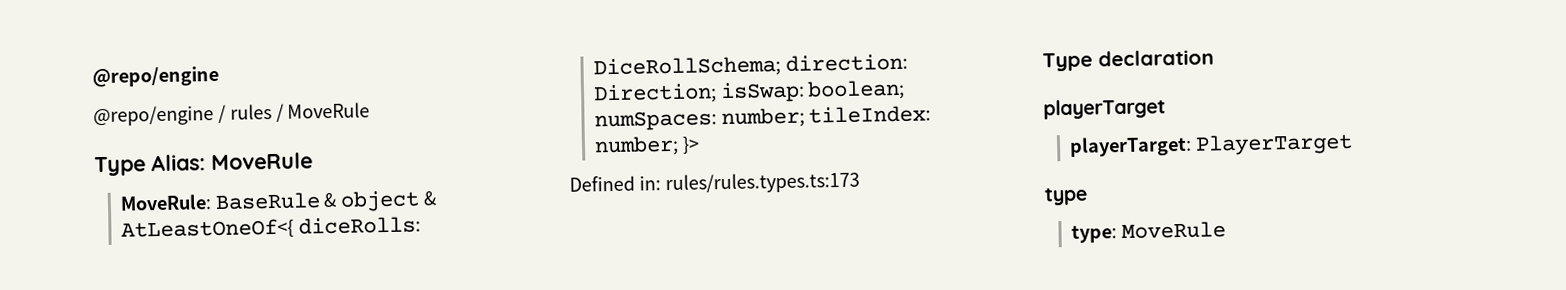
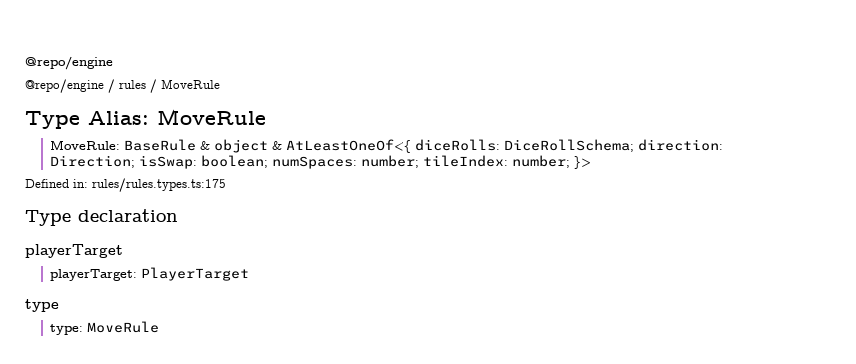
[664,171,860,195] rules/rules.types.ts:173 -> [92,178,226,192] rules/rules.types.ts:175

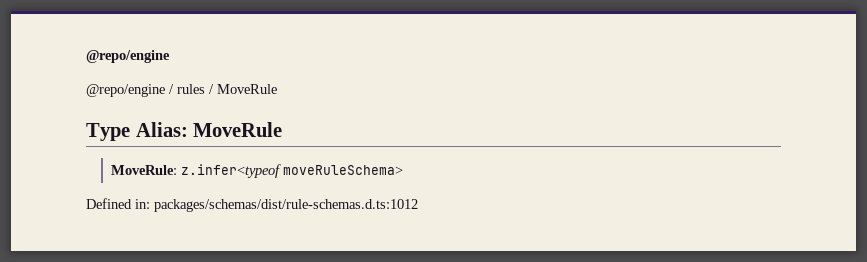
[124,139,724,153] [50,155,592,169] [25,178,226,192] [25,209,178,226] [25,244,123,258] [50,267,250,281] [25,299,59,312] [50,321,160,335] BaseRule & object & AtLeastOneOf<{ diceRolls: DiceRollSchema; direction: Direction; isSwap: boolean; numSpaces: number; tileIndex: number; }> // Defined in: rules/rules.types.ts:175 // Type declaration // playerTarget // playerTarget: PlayerTarget // type // type: MoveRule -> [181,164,404,178] [86,198,418,212] z.infer<typeof moveRuleSchema> // Defined in: packages/schemas/dist/rule-schemas.d.ts:1012

